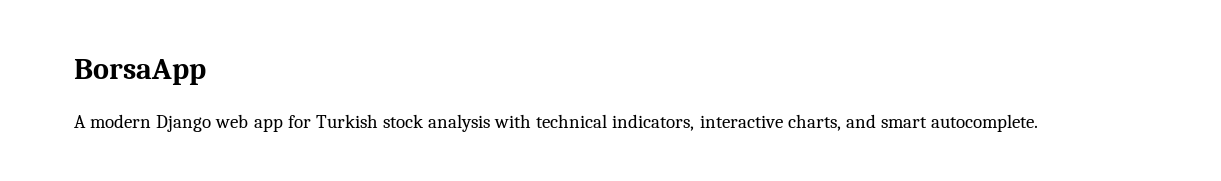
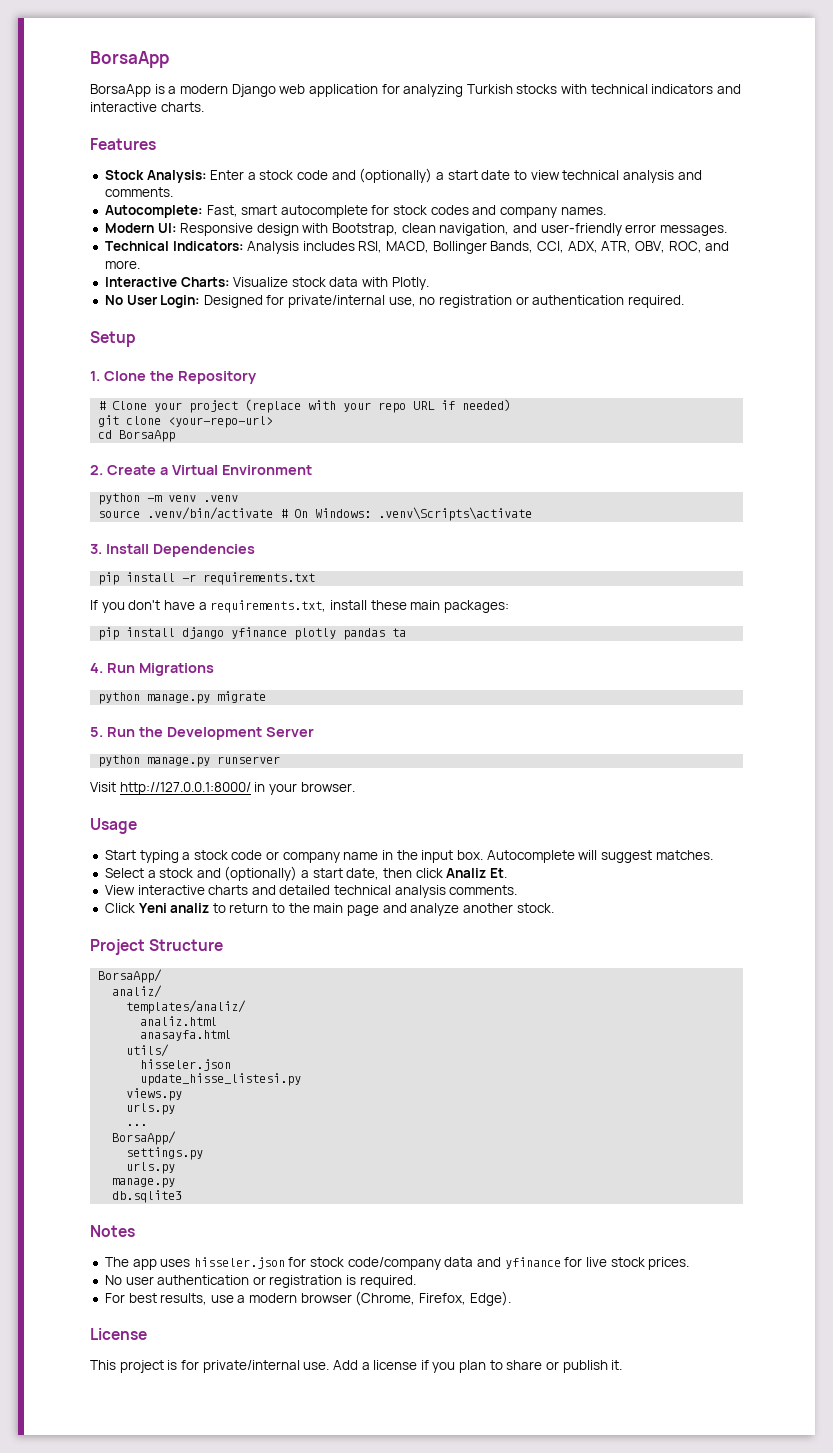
[74,59,206,85] [74,114,1039,132] BorsaApp // A modern Django web app for Turkish stock analysis with technical indicators, interactive charts, and smart autocomplete. -> [90,51,169,68] [90,84,742,97] [90,102,204,112] [90,138,156,150] [104,168,702,183] [104,187,173,197] [104,205,606,218] [104,223,727,236] [104,241,730,254] [104,260,140,269] [104,277,429,290] [104,295,684,308] [90,331,136,347] [90,371,257,384] [98,399,512,413] [98,415,274,428] [98,430,176,442] [90,465,312,475] [98,493,239,505] [98,507,533,521] [90,544,255,557] [98,572,316,585] [90,600,509,613] [98,627,407,640] [90,663,214,676] [98,691,267,704] [90,727,314,740] [98,755,281,767] [90,782,355,795] [90,818,137,834] [104,850,713,863] [104,866,507,881] [104,885,518,898] [104,903,554,916] [90,939,224,955] [98,969,163,983] [112,985,163,998] [126,1000,247,1014] [140,1016,218,1026] [140,1030,232,1041] [126,1044,170,1057] [140,1059,232,1071] [140,1073,302,1086] [126,1088,183,1101] [126,1103,176,1115] [126,1124,148,1126] [112,1131,177,1145] [126,1147,204,1160] [126,1162,176,1174] [112,1178,176,1188] [112,1190,183,1203] [90,1225,135,1237] [104,1257,690,1270] [104,1275,416,1288] [104,1291,511,1306] [90,1328,147,1340] [90,1360,623,1373] BorsaApp // BorsaApp is a modern Django web application for analyzing Turkish stocks with technical indicators and interactive charts. // Features // Stock Analysis: Enter a stock code and (optionally) a start date to view technical analysis and comments. // Autocomplete: Fast, smart autocomplete for stock codes and company names. // Modern UI: Responsive design with Bootstrap, clean navigation, and user-friendly error messages. // Technical Indicators: Analysis includes RSI, MACD, Bollinger Bands, CCI, ADX, ATR, OBV, ROC, and more. // Interactive Charts: Visualize stock data with Plotly. // No User Login: Designed for private/internal use, no registration or authentication required. // Setup // 1. Clone the Repository // # Clone your project (replace with your repo URL if needed) // git clone <your-repo-url> // cd BorsaApp // 2. Create a Virtual Environment // python -m venv .venv // source .venv/bin/activate # On Windows: .venv\Scripts\activate // 3. Install Dependencies // pip install -r requirements.txt // If you don't have a requirements.txt, install these main packages: // pip install django yfinance plotly pandas ta // 4. Run Migrations // python manage.py migrate // 5. Run the Development Server // python manage.py runserver // Visit http://127.0.0.1:8000/ in your browser. // Usage // Start typing a stock code or company name in the input box. Autocomplete will suggest matches. // Select a stock and (optionally) a start date, then click Analiz Et. // View interactive charts and detailed technical analysis comments. // Click Yeni analiz to return to the main page and analyze another stock. // Project Structure // BorsaApp/ // analiz/ // templates/analiz/ // analiz.html // anasayfa.html // utils/ // hisseler.json // update_hisse_listesi.py // views.py // urls.py // ... // BorsaApp/ // settings.py // urls.py // manage.py // db.sqlite3 // Notes // The app uses hisseler.json for stock code/company data and yfinance for live stock prices. // No user authentication or registration is required. // For best results, use a modern browser (Chrome, Firefox, Edge). // License // This project is for private/internal use. Add a license if you plan to share or publish it.

